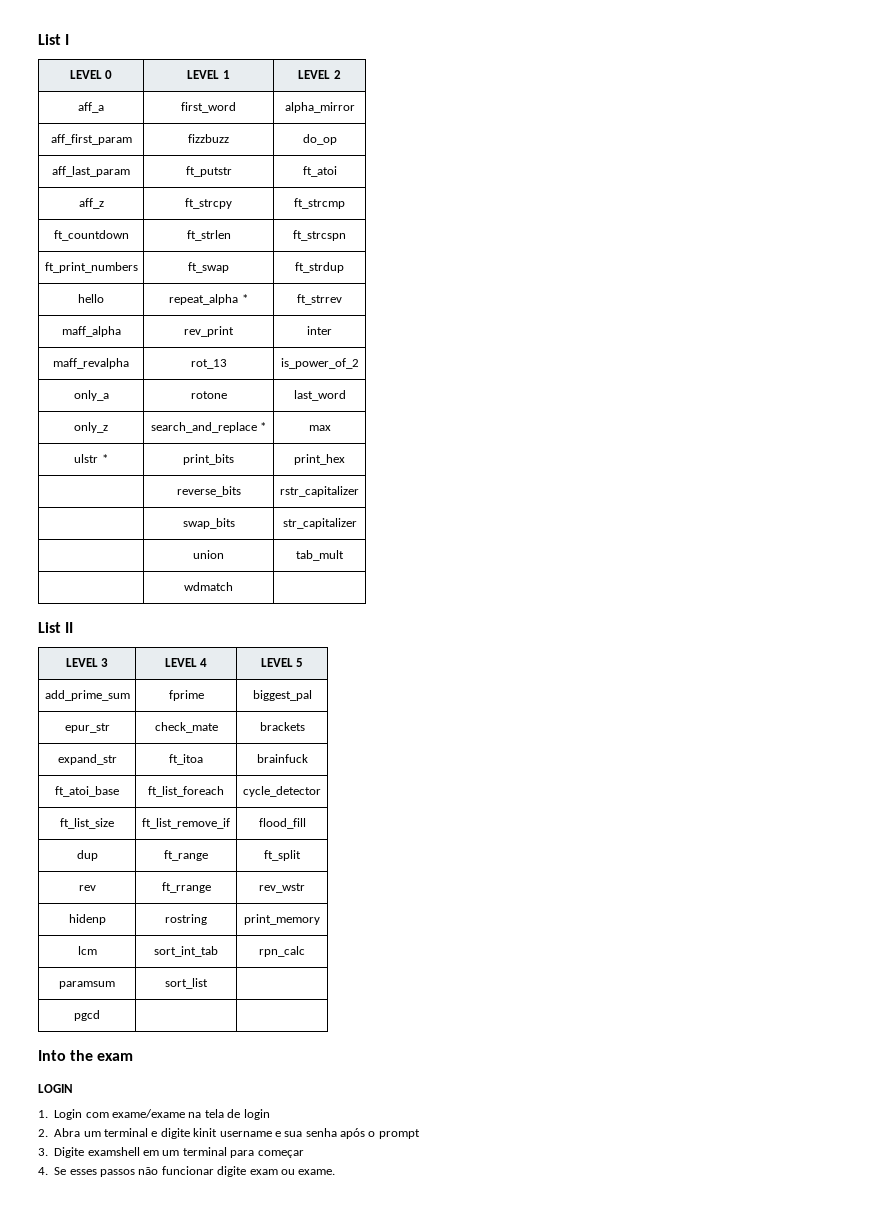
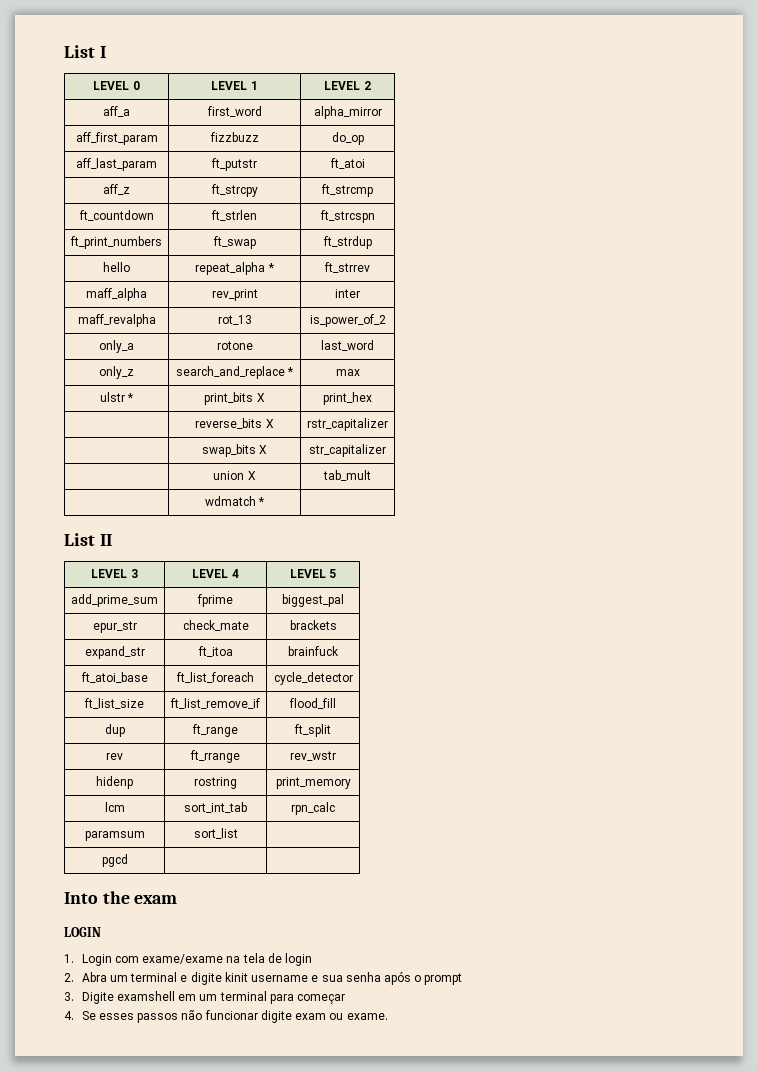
(234, 459) none -> [256,393,265,402] X
(241, 491) none -> [265,419,274,428] X
(235, 523) none -> [259,445,268,454] X
(224, 554) none -> [247,471,256,480] X
(233, 586) none -> [258,497,265,506] *

